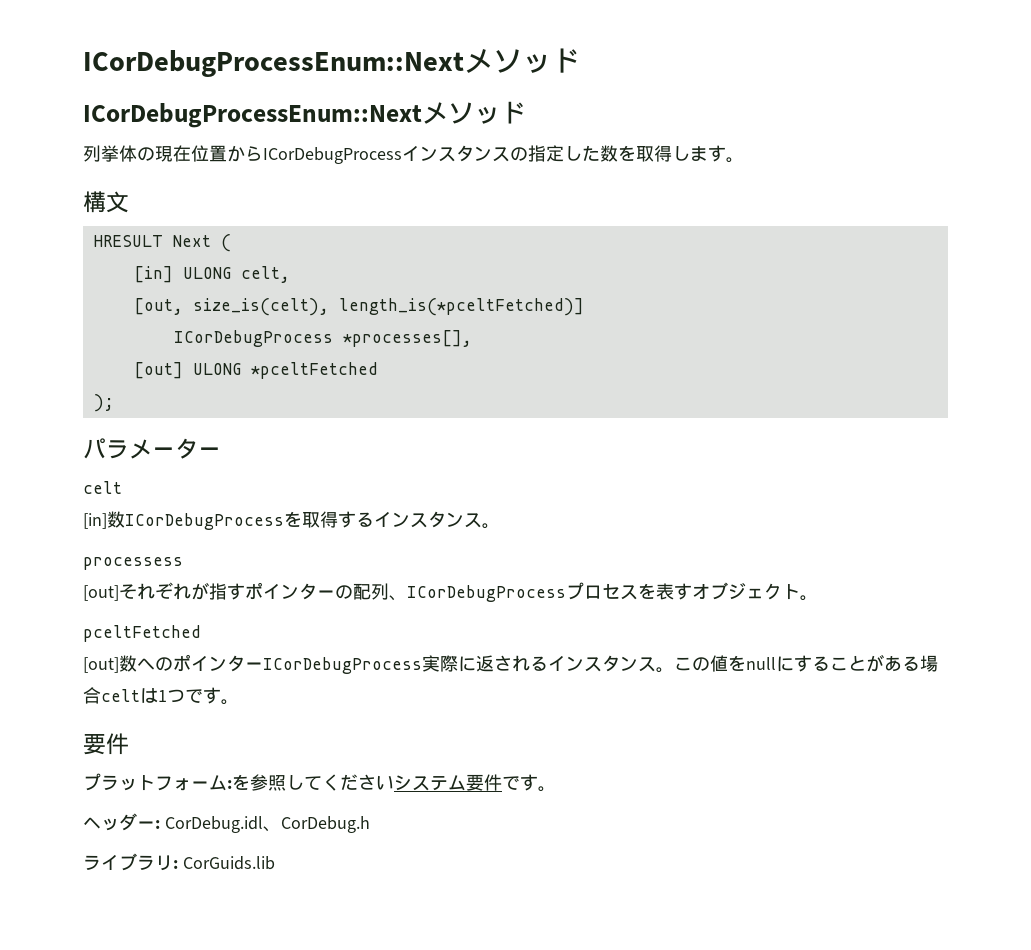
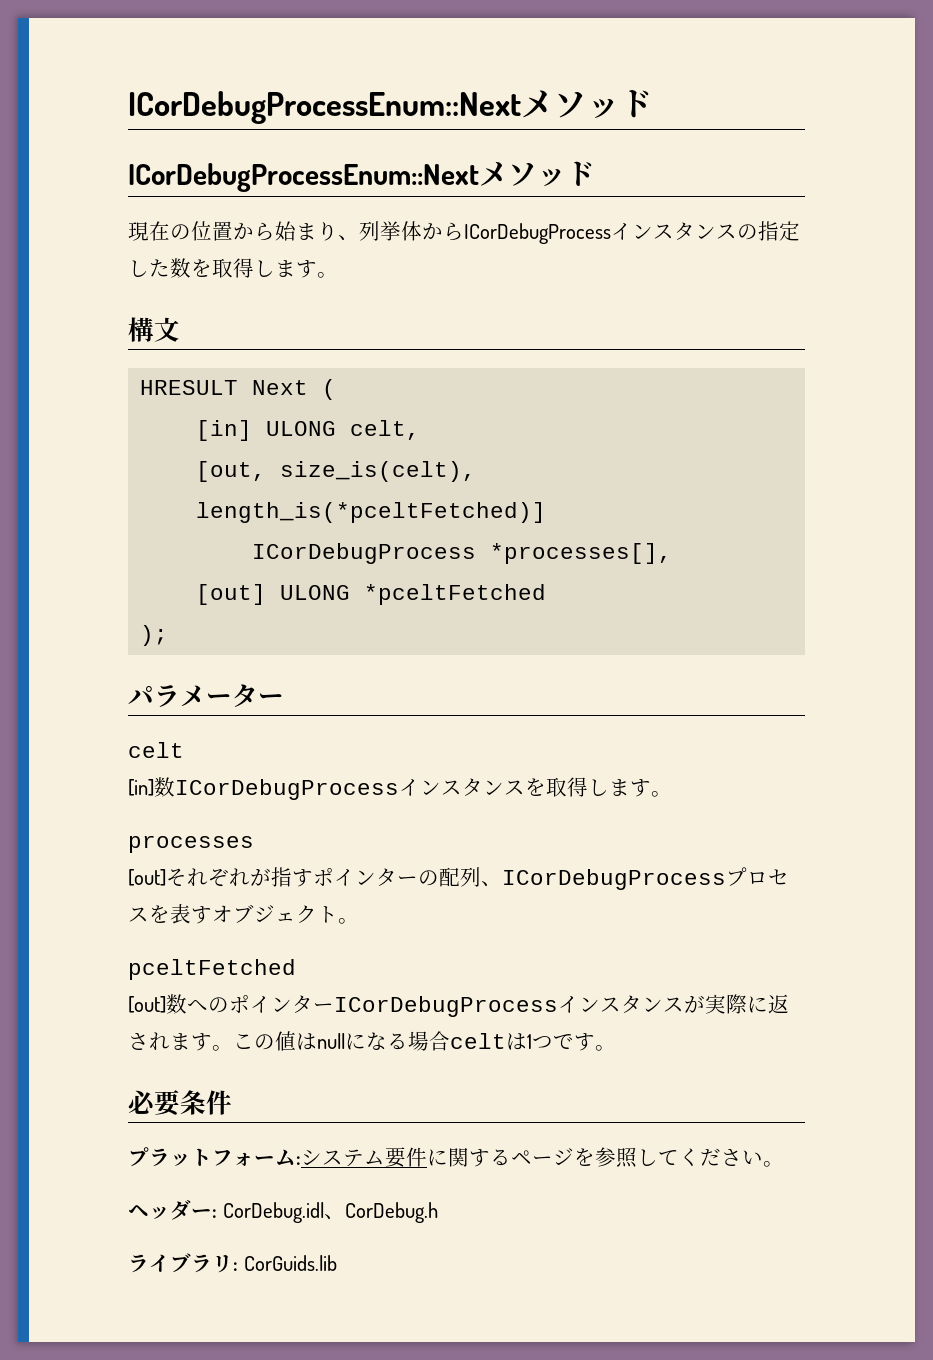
[83,145,227,162] 列挙体の現在位置 -> [128,221,422,241] 現在の位置から始まり、列挙体
[284,511,500,529] [83,557,183,570] を取得するインスタンス。 // processess -> [399,777,672,797] [128,835,254,853] インスタンスを取得します。 // processes
[422,654,902,673] 実際に返されるインスタンス。この値をnullにすることがあ -> [558,994,789,1014] [128,1031,387,1051] インスタンスが実際に返されます。この値はnullにな
[83,734,106,755] 要 -> [128,1090,206,1116] 必要条
(232, 784) none -> [301,1147,574,1168] システム要件に関するページ
[394,774,538,791] システム要件です -> (763, 1157) none

